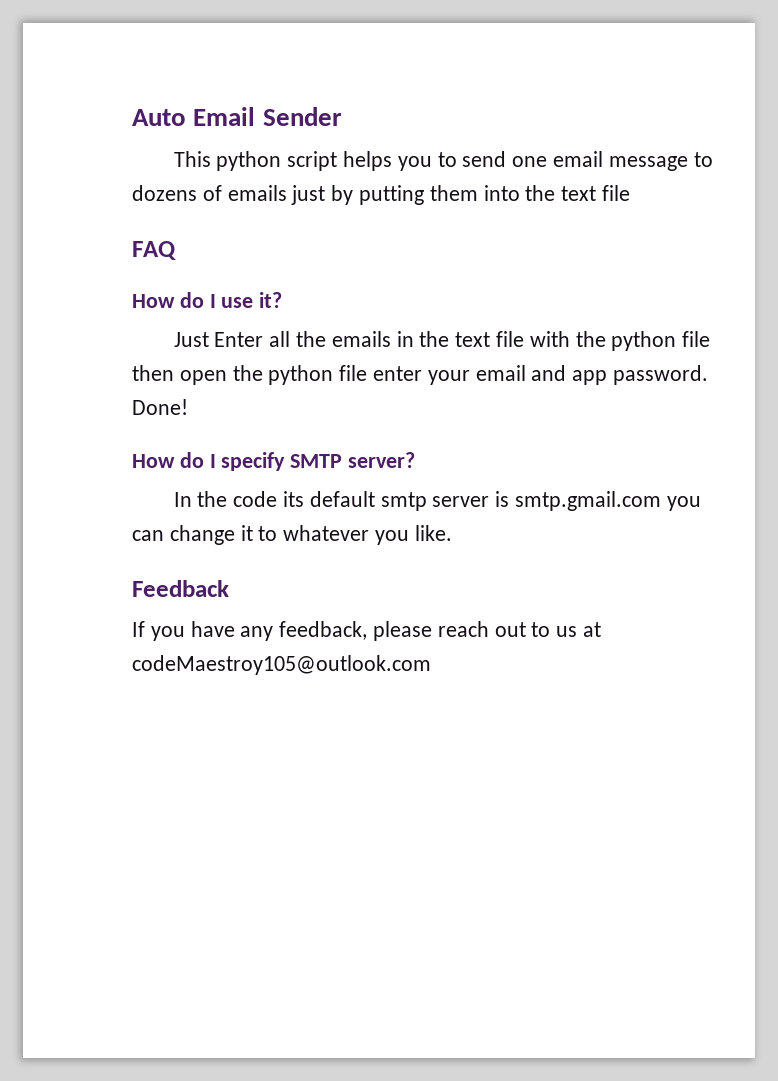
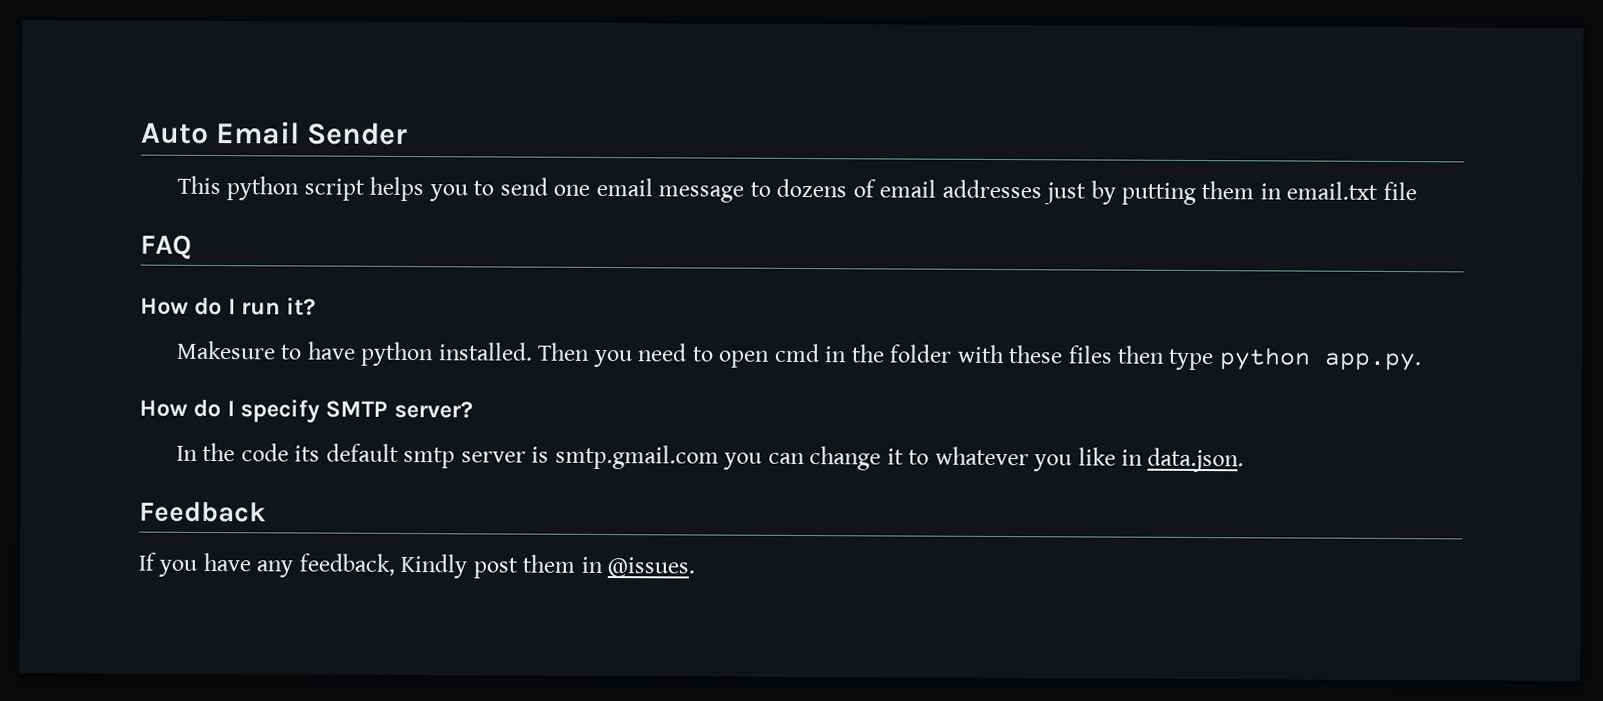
[227,185,287,201] emails -> [879,179,1042,199] email addresses
[483,185,597,201] into the text -> [1259,181,1379,200] in email.txt
[221,297,254,308] use -> [241,302,282,316] run
[173,331,711,351] [132,365,709,385] [132,399,188,415] Just Enter all the emails in the text file with the python file then open the python file enter your email and app password. Done! -> [175,340,1421,372] Makesure to have python installed. Then you need to open cmd in the folder with these files then type python app.py.
[414,525,452,541] like. -> [1077,447,1245,473] like in data.json.
[373,621,602,641] [132,655,431,675] please reach out to us at codeMaestroy105@outlook.com -> [400,553,696,579] Kindly post them in @issues.

